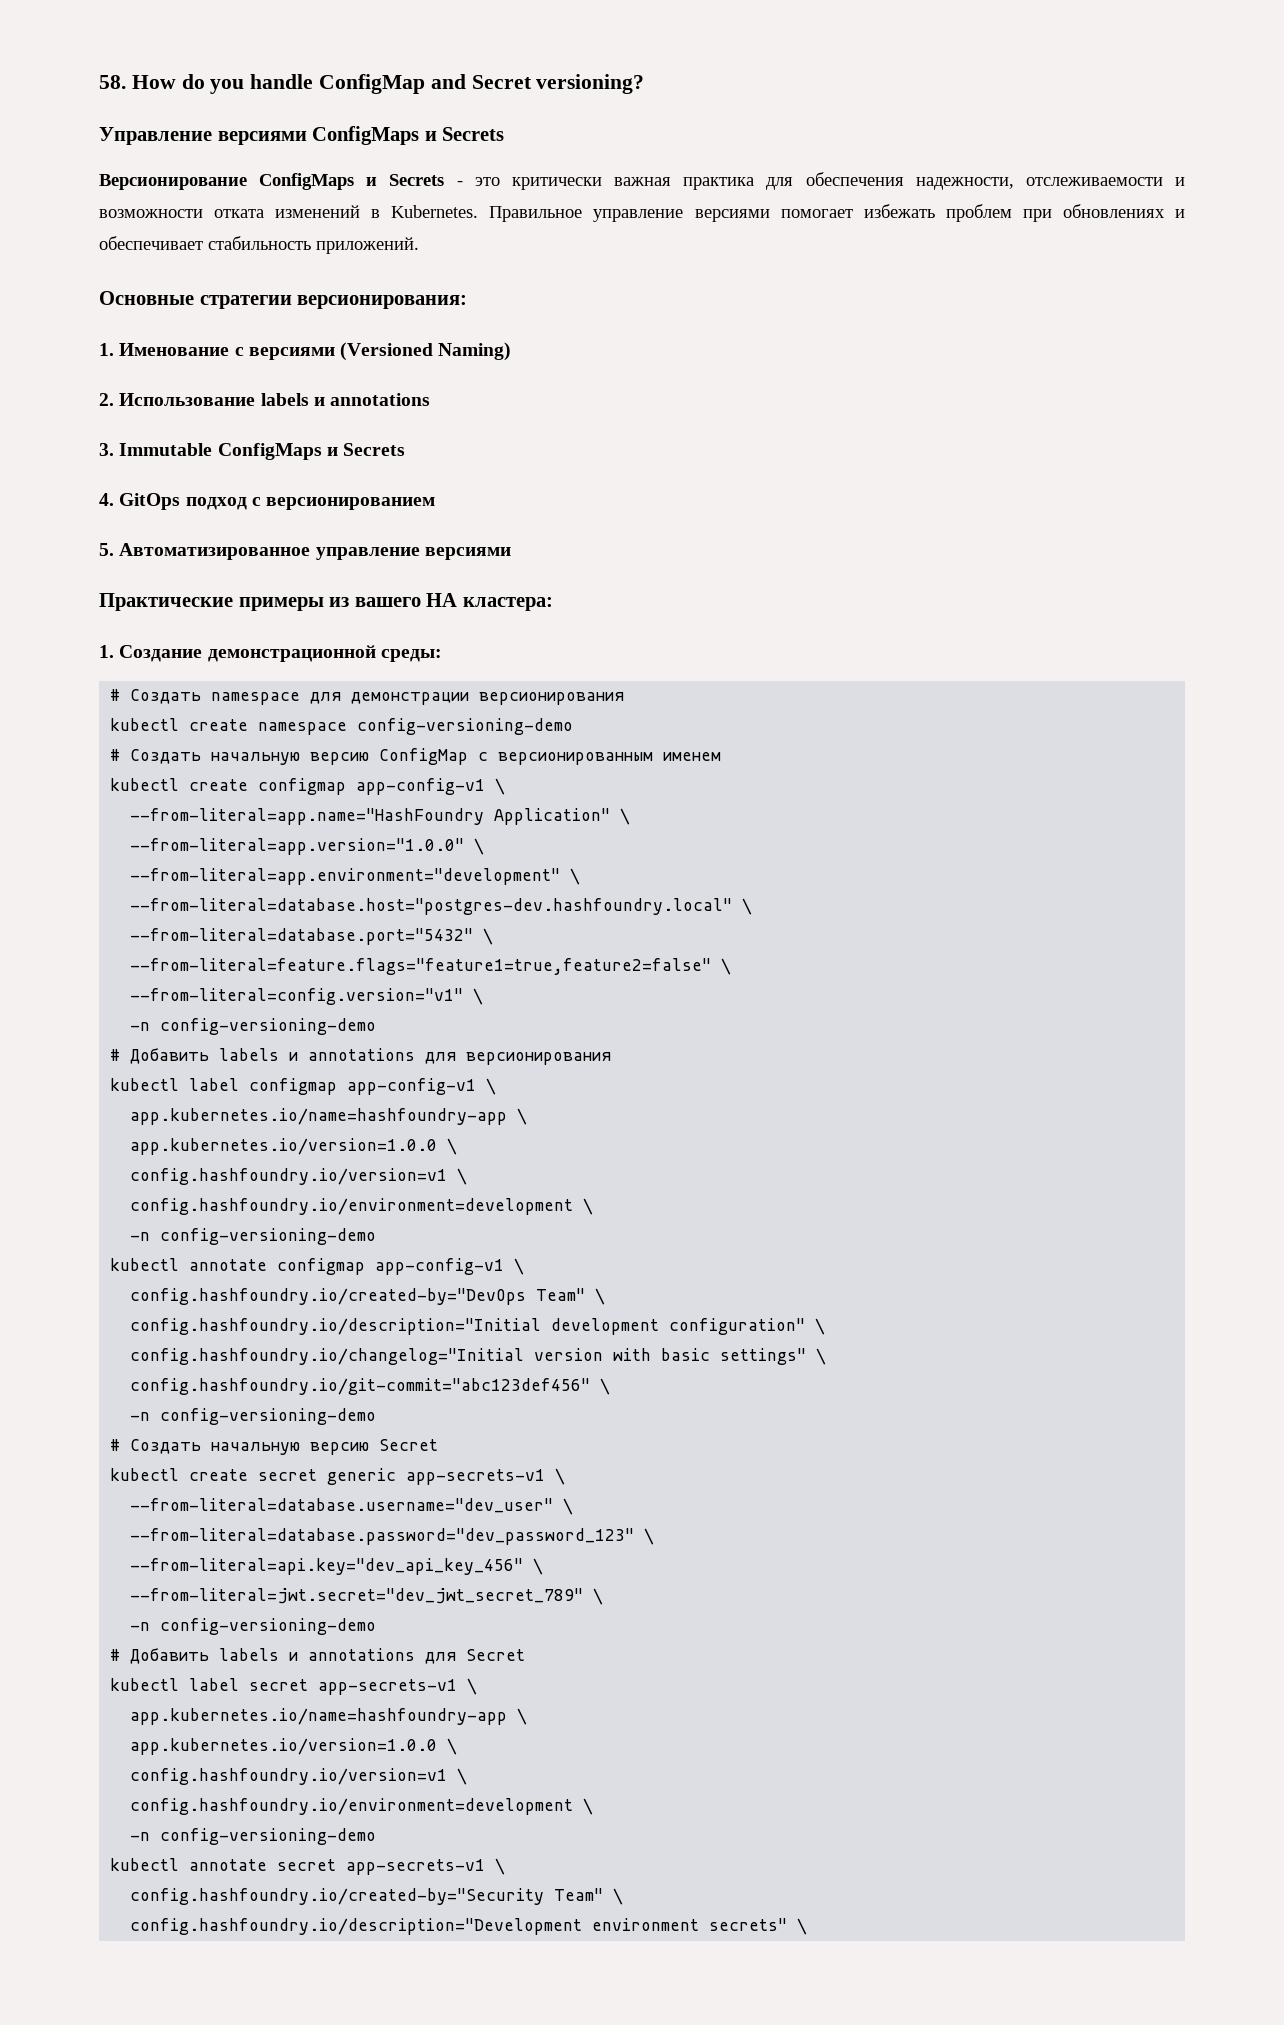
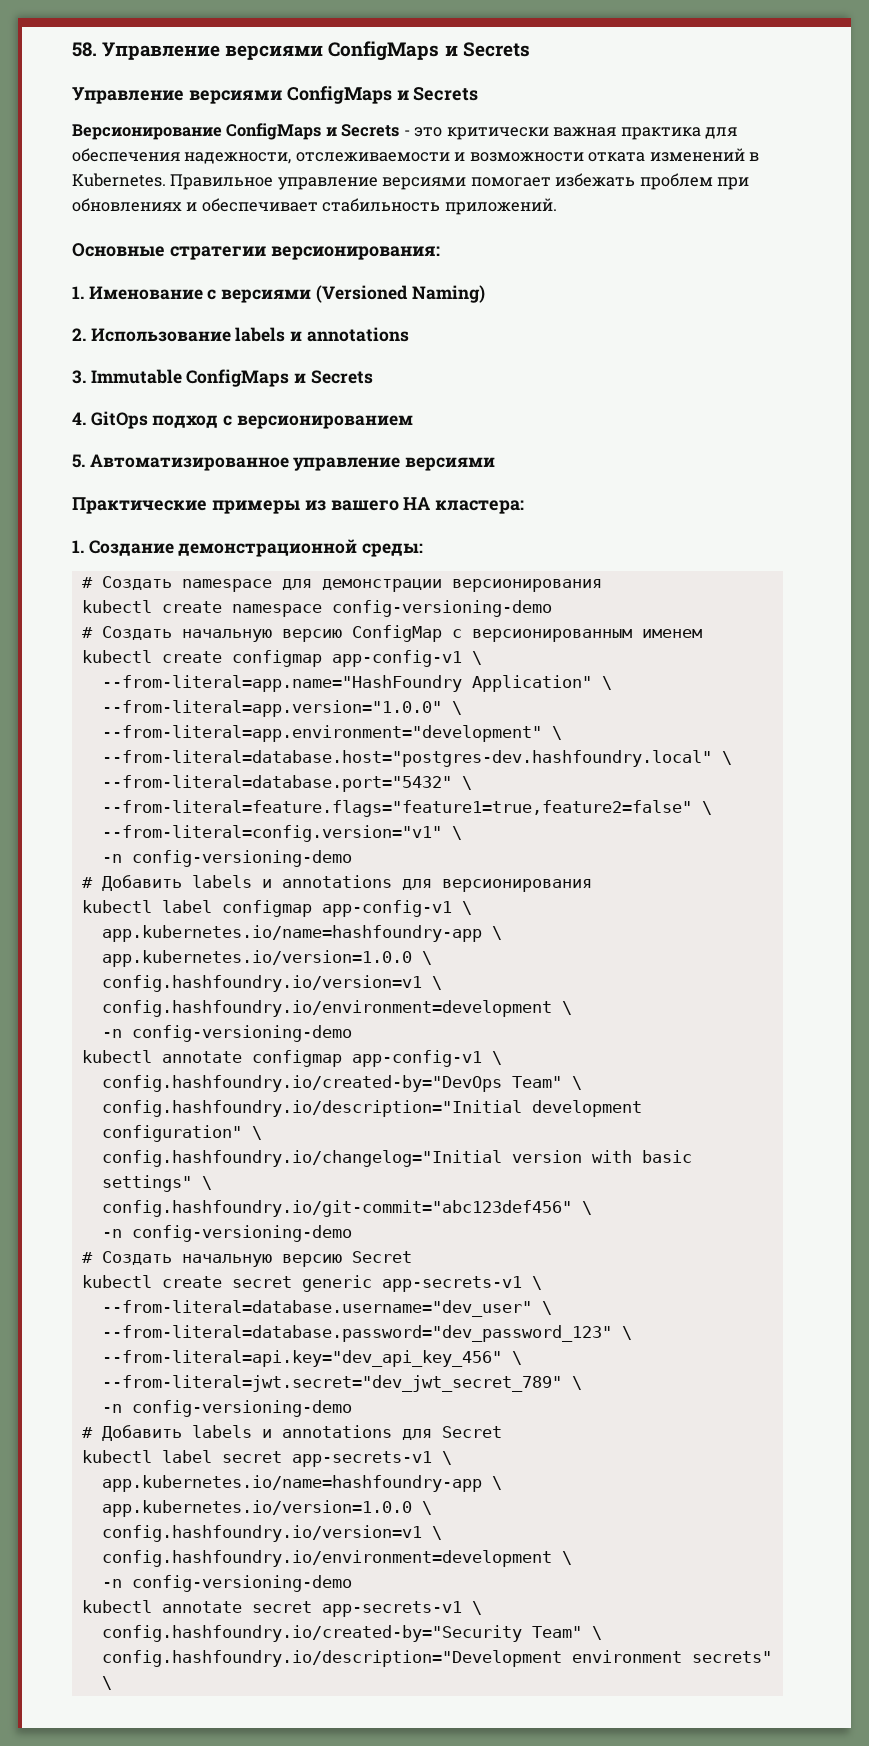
[131,74,645,94] How do you handle ConfigMap and Secret versioning? -> [102,41,530,61] Управление версиями ConfigMaps и Secrets

